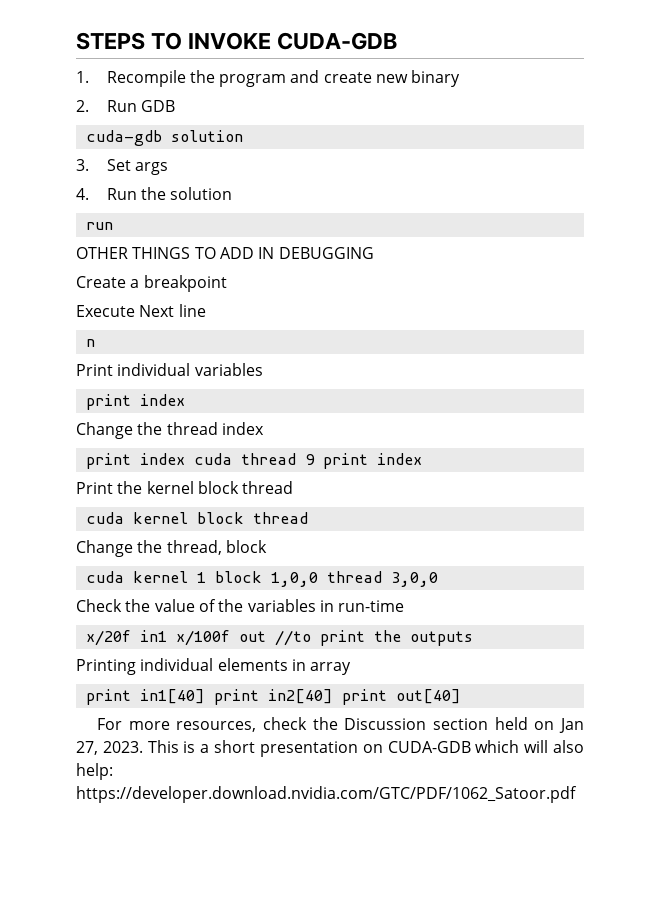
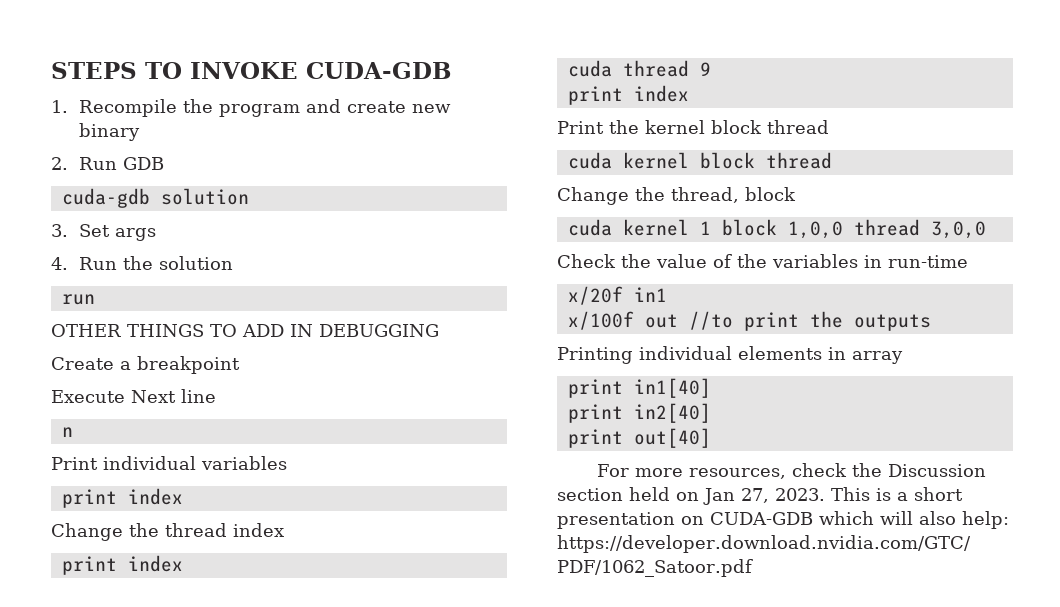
(185, 459) none -> (183, 563) //
(315, 459) none -> (711, 69) //
(167, 636) none -> (667, 294) //
(205, 696) none -> (711, 388) //
(333, 696) none -> (711, 413) //

